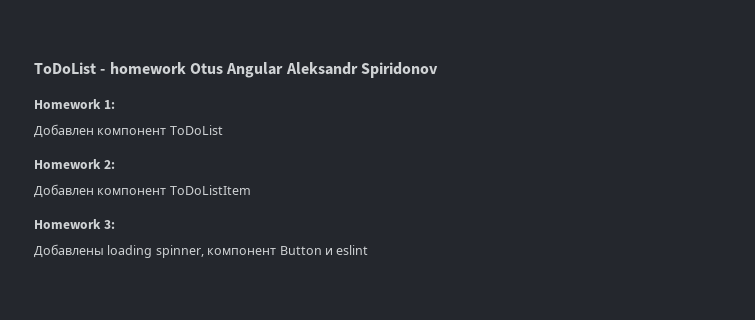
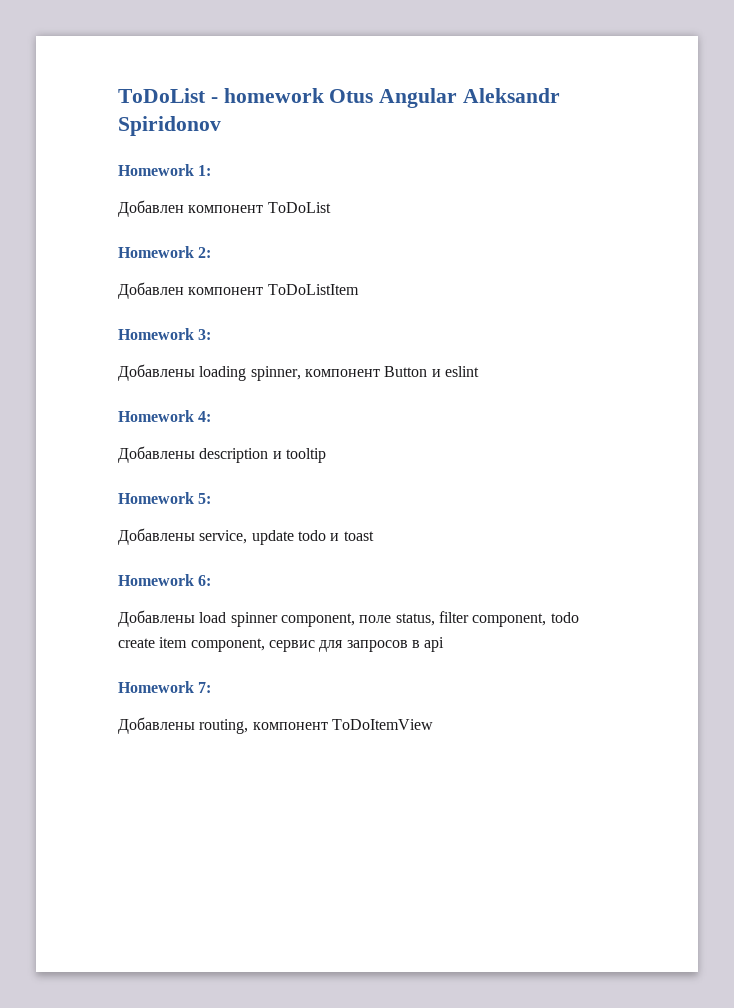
(369, 250) none -> [118,410,212,422] [118,446,326,463] [118,492,212,504] [118,528,374,545] [118,574,212,586] [118,610,579,627] [118,637,445,652] [118,681,212,693] [118,717,433,734] // Homework 4: // Добавлены description и tooltip // Homework 5: // Добавлены service, update todo и toast // Homework 6: // Добавлены load spinner component, поле status, filter component, todo create item component, сервис для запросов в api // Homework 7: // Добавлены routing, компонент ToDoItemView

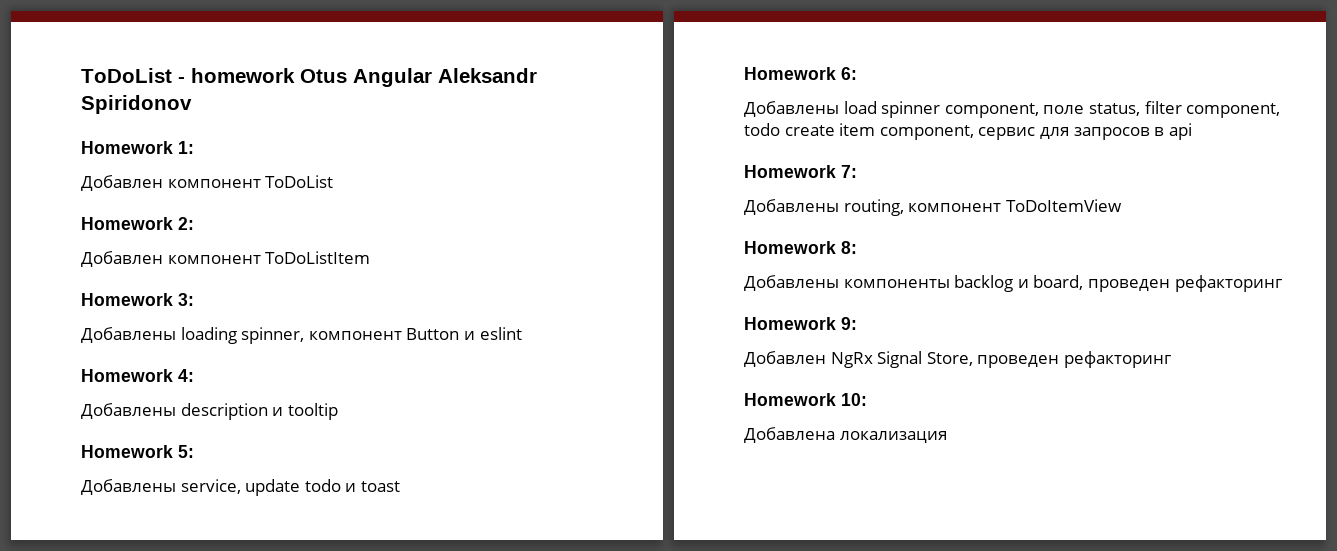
(433, 724) none -> [744,241,857,254] [744,275,1282,292] [744,317,857,330] [744,351,1171,368] [744,393,867,406] [744,427,947,443] // Homework 8: // Добавлены компоненты backlog и board, проведен рефакторинг // Homework 9: // Добавлен NgRx Signal Store, проведен рефакторинг // Homework 10: // Добавлена локализация

